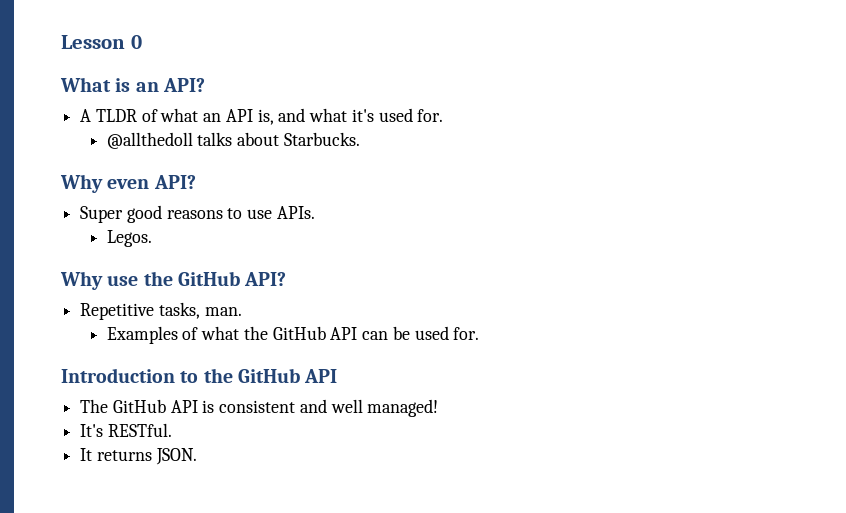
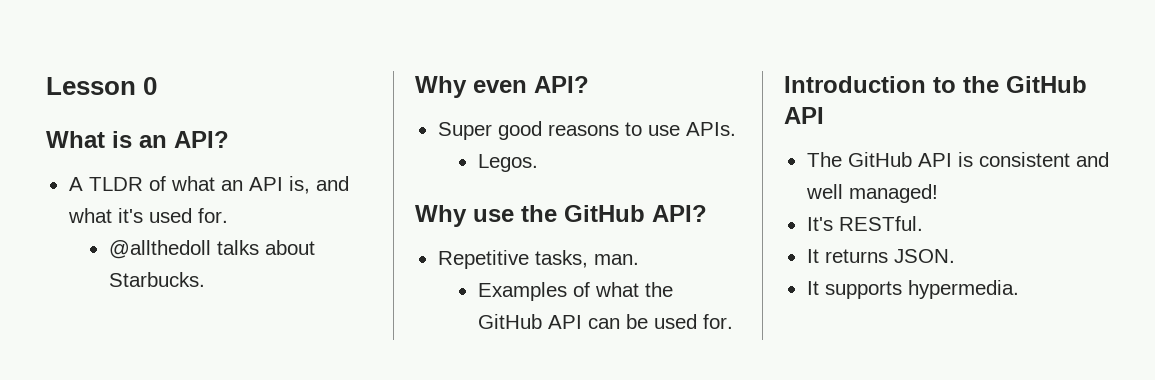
(197, 456) none -> [806,280,1019,299] // It supports hypermedia.

